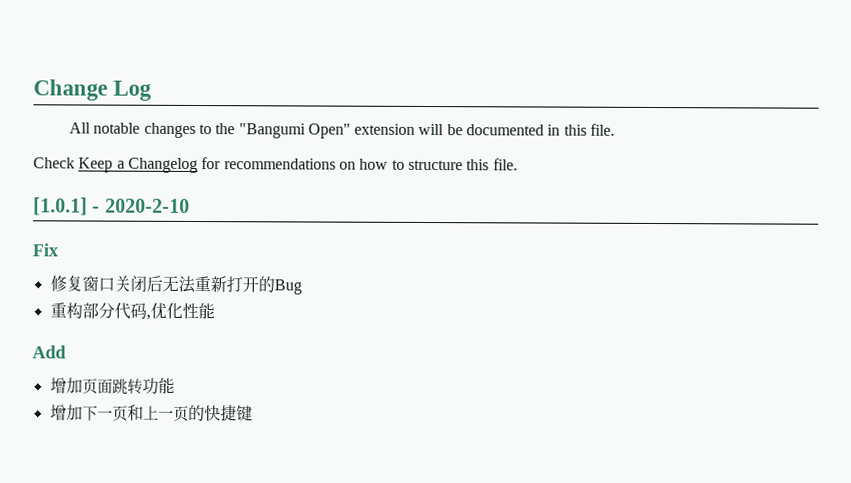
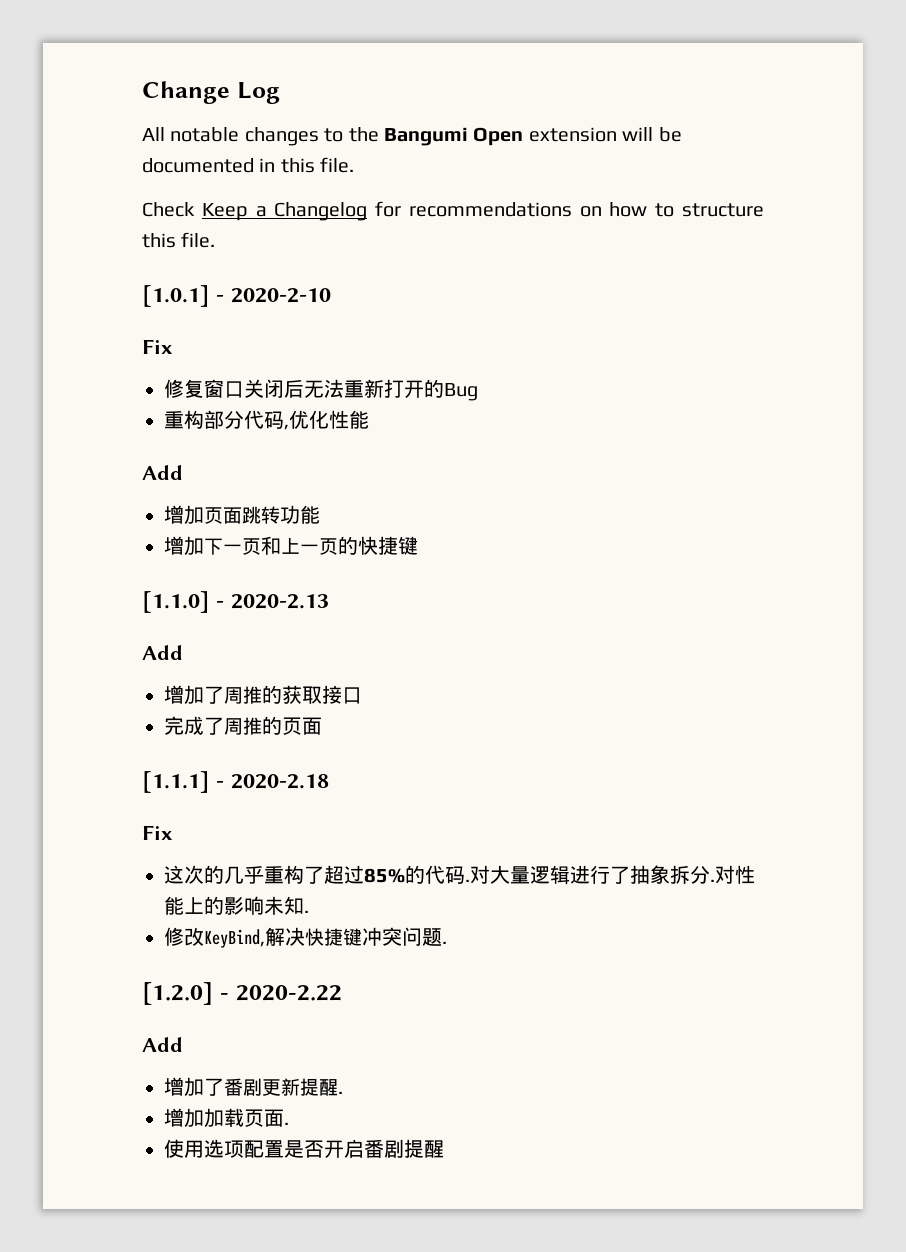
[238,123,351,139] "Bangumi Open" -> [384,127,524,146] Bangumi Open
(253, 413) none -> [142,591,329,613] [142,645,183,660] [164,685,362,705] [164,716,322,735] [142,771,329,793] [142,825,173,840] [164,865,755,885] [164,896,309,915] [164,927,447,948] [142,982,342,1005] [142,1037,183,1052] [164,1077,343,1097] [164,1108,289,1128] [164,1139,444,1158] // [1.1.0] - 2020-2.13 // Add // 增加了周推的获取接口 // 完成了周推的页面 // [1.1.1] - 2020-2.18 // Fix // 这次的几乎重构了超过85%的代码.对大量逻辑进行了抽象拆分.对性能上的影响未知. // 修改KeyBind,解决快捷键冲突问题. // [1.2.0] - 2020-2.22 // Add // 增加了番剧更新提醒. // 增加加载页面. // 使用选项配置是否开启番剧提醒

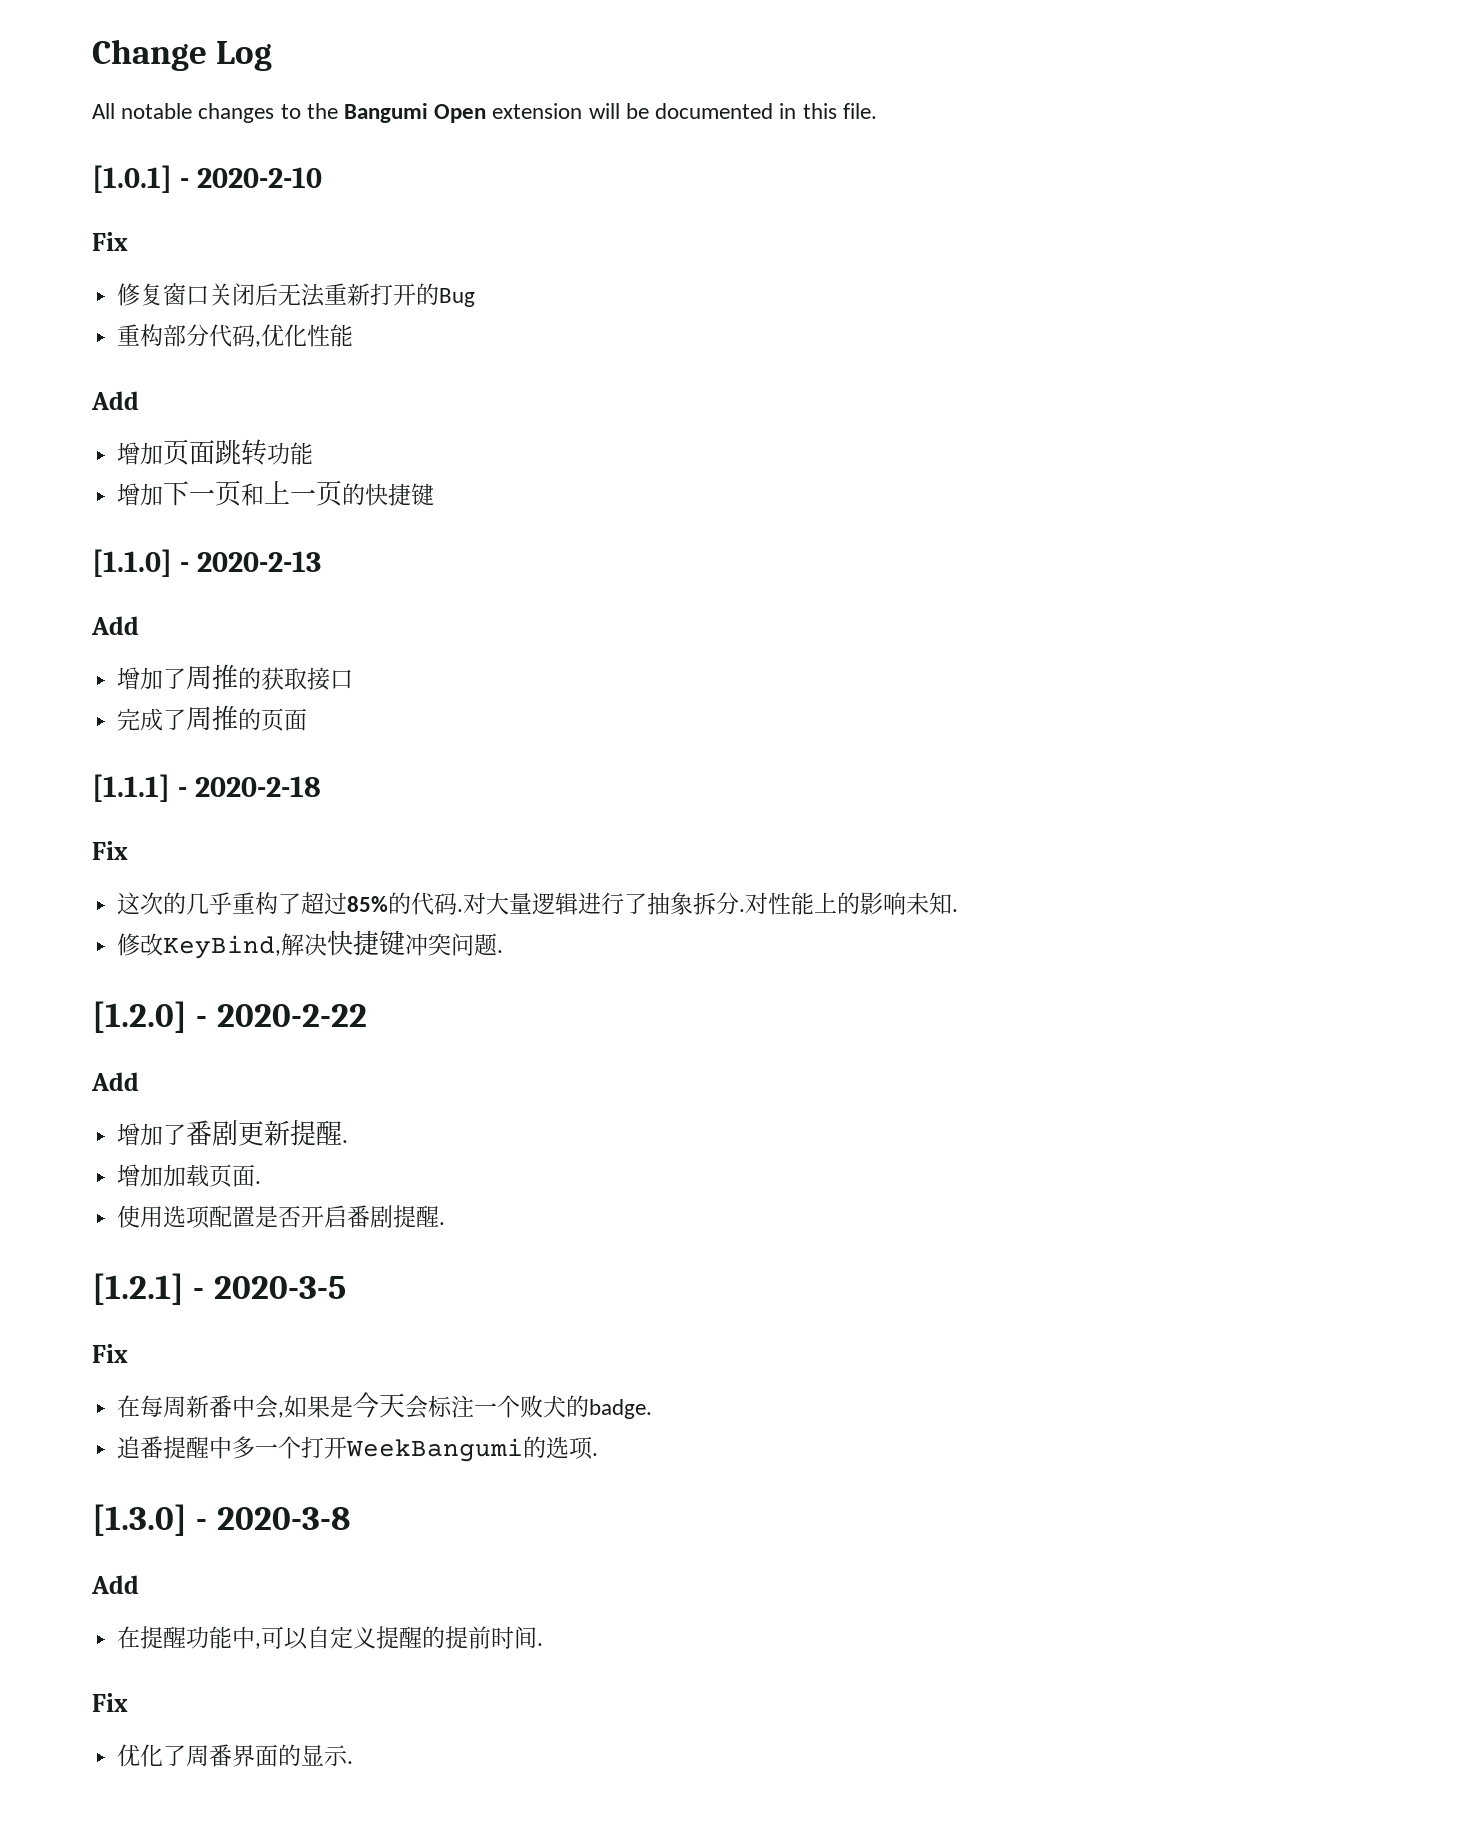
[142,201,764,221] [142,232,216,248] // Check Keep a Changelog for recommendations on how to structure this file. -> (877, 111) none
[230,594,329,609] 2020-2.13 -> [196,551,321,572] 2020-2-13
[230,774,329,789] 2020-2.18 -> [194,776,321,797] 2020-2-18
[235,985,342,1001] 2020-2.22 -> [216,1004,367,1027] 2020-2-22
(444, 1149) none -> [439,1222,446,1225] [92,1273,346,1305] [92,1344,128,1363] [117,1392,653,1419] [117,1436,599,1462] [92,1504,350,1536] [91,1575,139,1594] [117,1626,544,1650] [92,1693,128,1712] [117,1744,354,1767] . // [1.2.1] - 2020-3-5 // Fix // 在每周新番中会,如果是今天会标注一个败犬的badge. // 追番提醒中多一个打开WeekBangumi的选项. // [1.3.0] - 2020-3-8 // Add // 在提醒功能中,可以自定义提醒的提前时间. // Fix // 优化了周番界面的显示.

